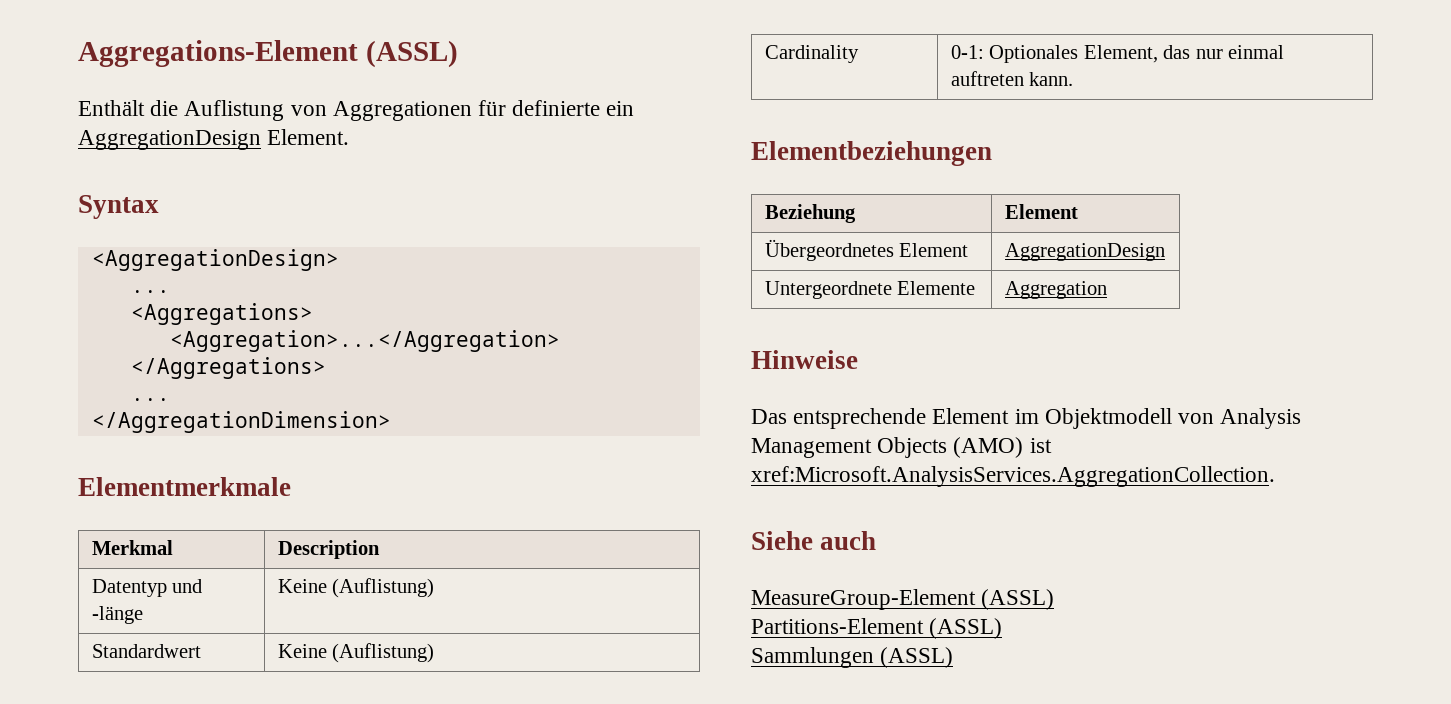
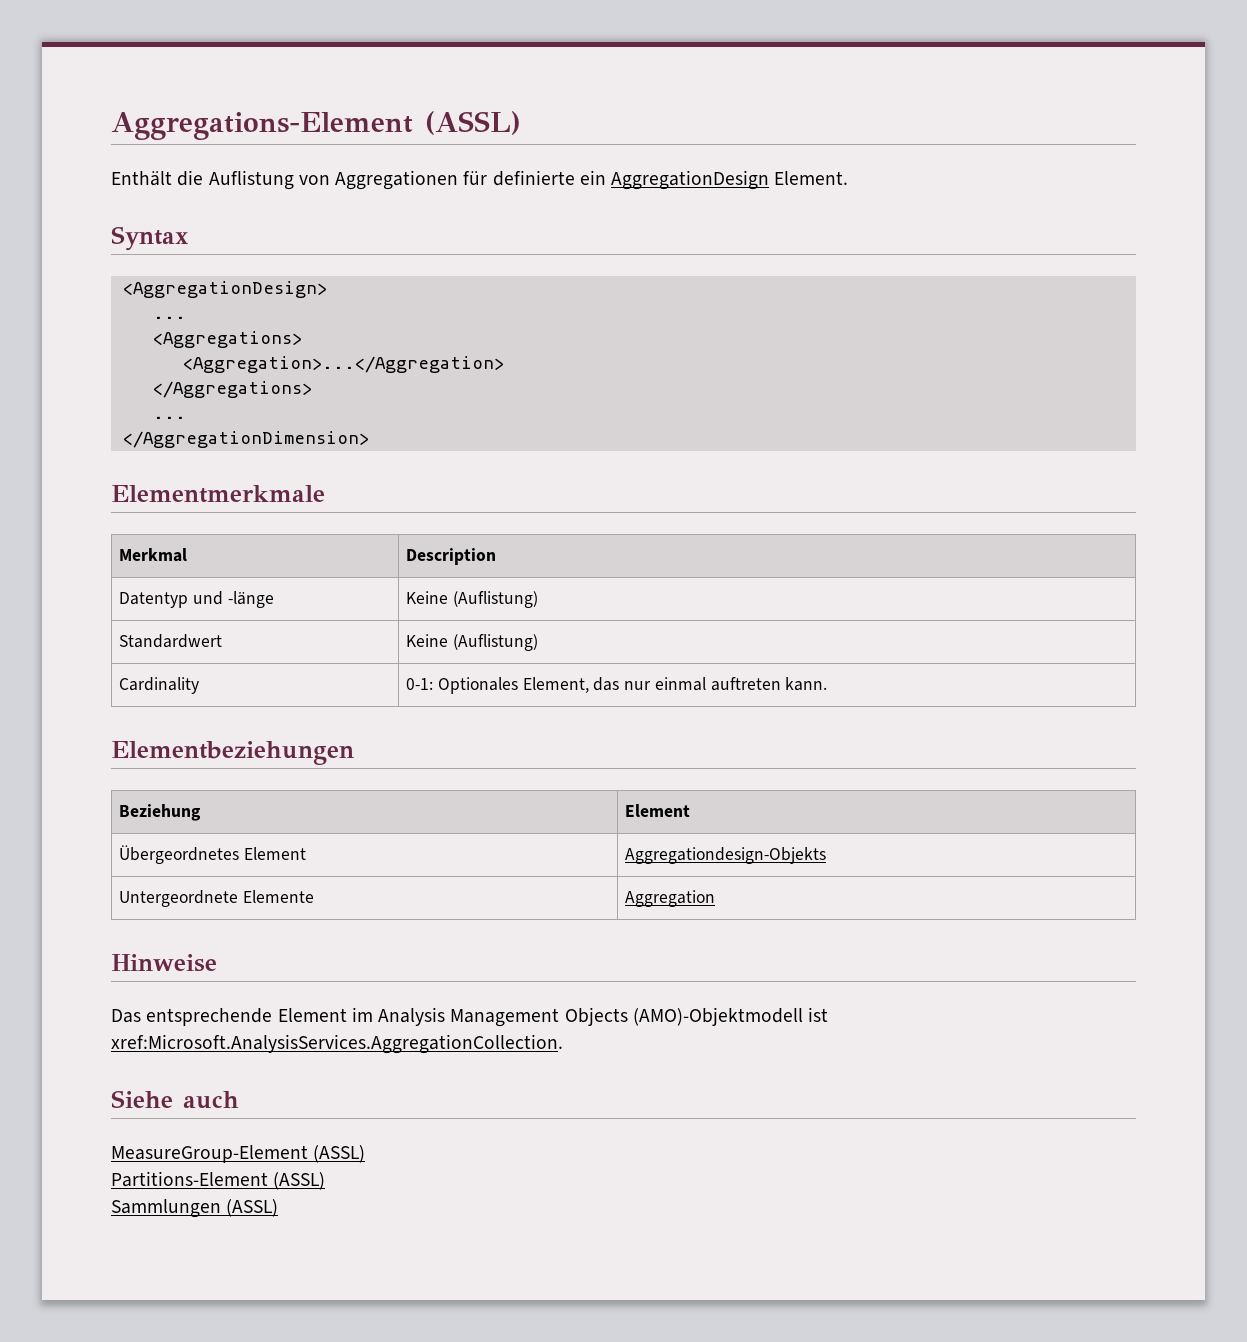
[1004,243,1165,261] AggregationDesign -> [625,847,827,864] Aggregationdesign-Objekts
[1044,408,1215,429] Objektmodell von -> (373, 1014) none
[953,437,1024,458] (AMO) -> [632,1007,803,1026] (AMO)-Objektmodell

